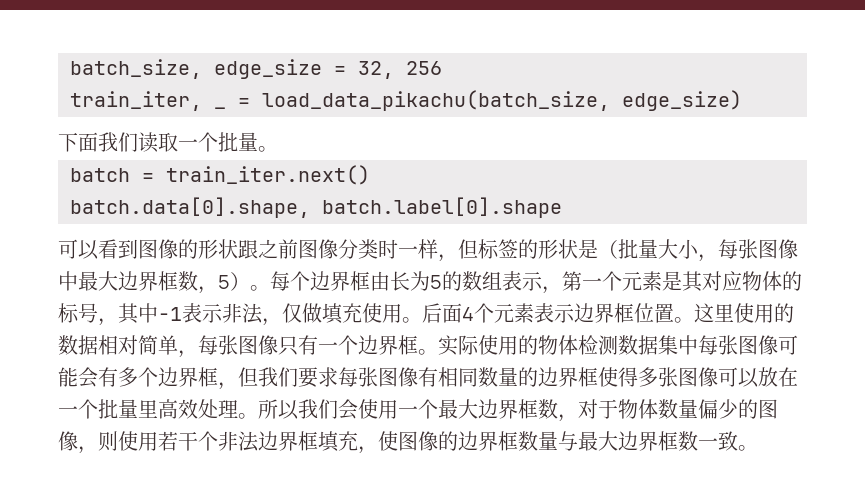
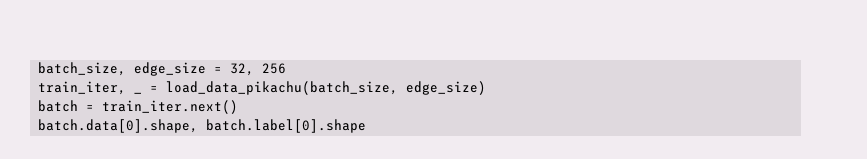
[58,132,278,153] // 下面我们读取一个批量。 -> (486, 88) none
[58,239,798,262] [58,271,802,294] [58,303,794,326] [58,335,798,358] [58,367,798,390] [58,399,778,422] [58,431,758,454] // 可以看到图像的形状跟之前图像分类时一样，但标签的形状是（批量大小，每张图像中最大边界框数，5）。每个边界框由长为5的数组表示，第一个元素是其对应物体的标号，其中-1表示非法，仅做填充使用。后面4个元素表示边界框位置。这里使用的数据相对简单，每张图像只有一个边界框。实际使用的物体检测数据集中每张图像可能会有多个边界框，但我们要求每张图像有相同数量的边界框使得多张图像可以放在一个批量里高效处理。所以我们会使用一个最大边界框数，对于物体数量偏少的图像，则使用若干个非法边界框填充，使图像的边界框数量与最大边界框数一致。 -> (366, 126) none

